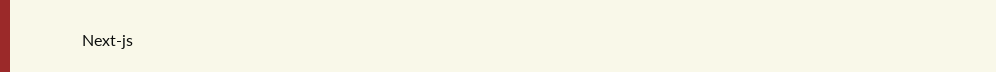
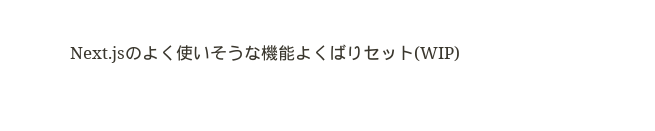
[82,35,133,49] Next-js -> [70,44,460,63] Next.jsのよく使いそうな機能よくばりセット(WIP)

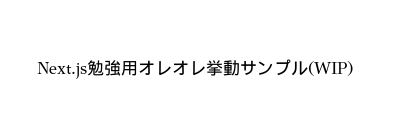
[125,44,414,61] のよく使いそうな機能よくばりセット -> [87,59,308,76] 勉強用オレオレ挙動サンプル

